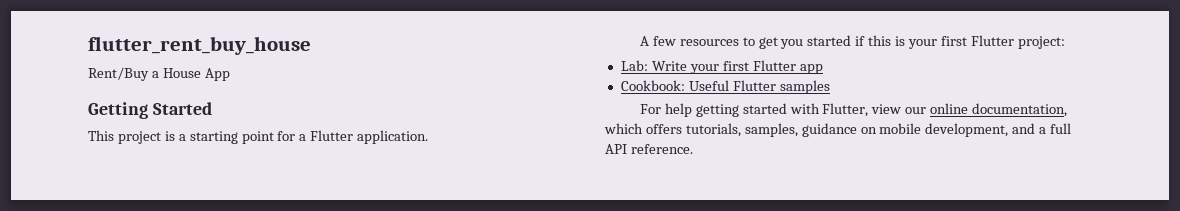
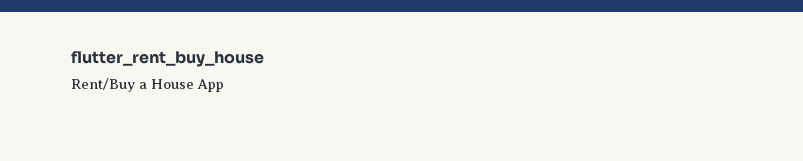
[88,102,212,119] [88,130,429,144] [639,35,1065,49] [620,60,823,74] [620,80,830,94] [639,103,1068,117] [604,123,1072,137] [605,144,693,154] // Getting Started // This project is a starting point for a Flutter application. // A few resources to get you started if this is your first Flutter project: // Lab: Write your first Flutter app // Cookbook: Useful Flutter samples // For help getting started with Flutter, view our online documentation, which offers tutorials, samples, guidance on mobile development, and a full API reference. -> (224, 85) none

